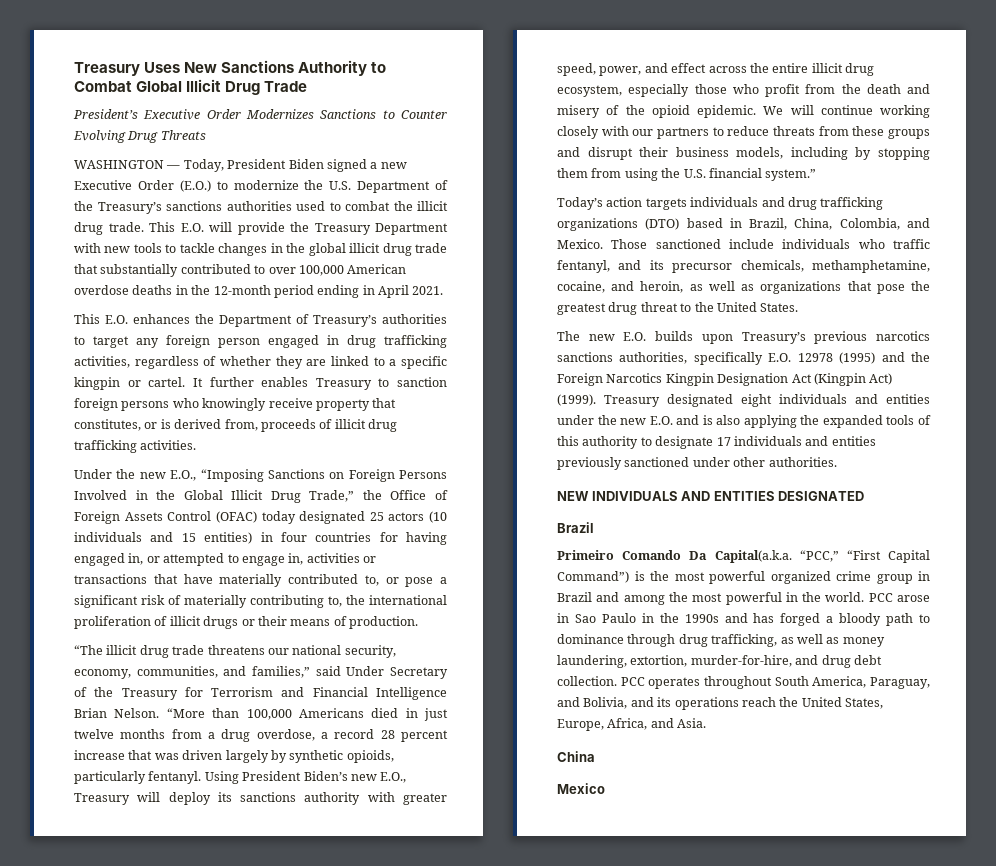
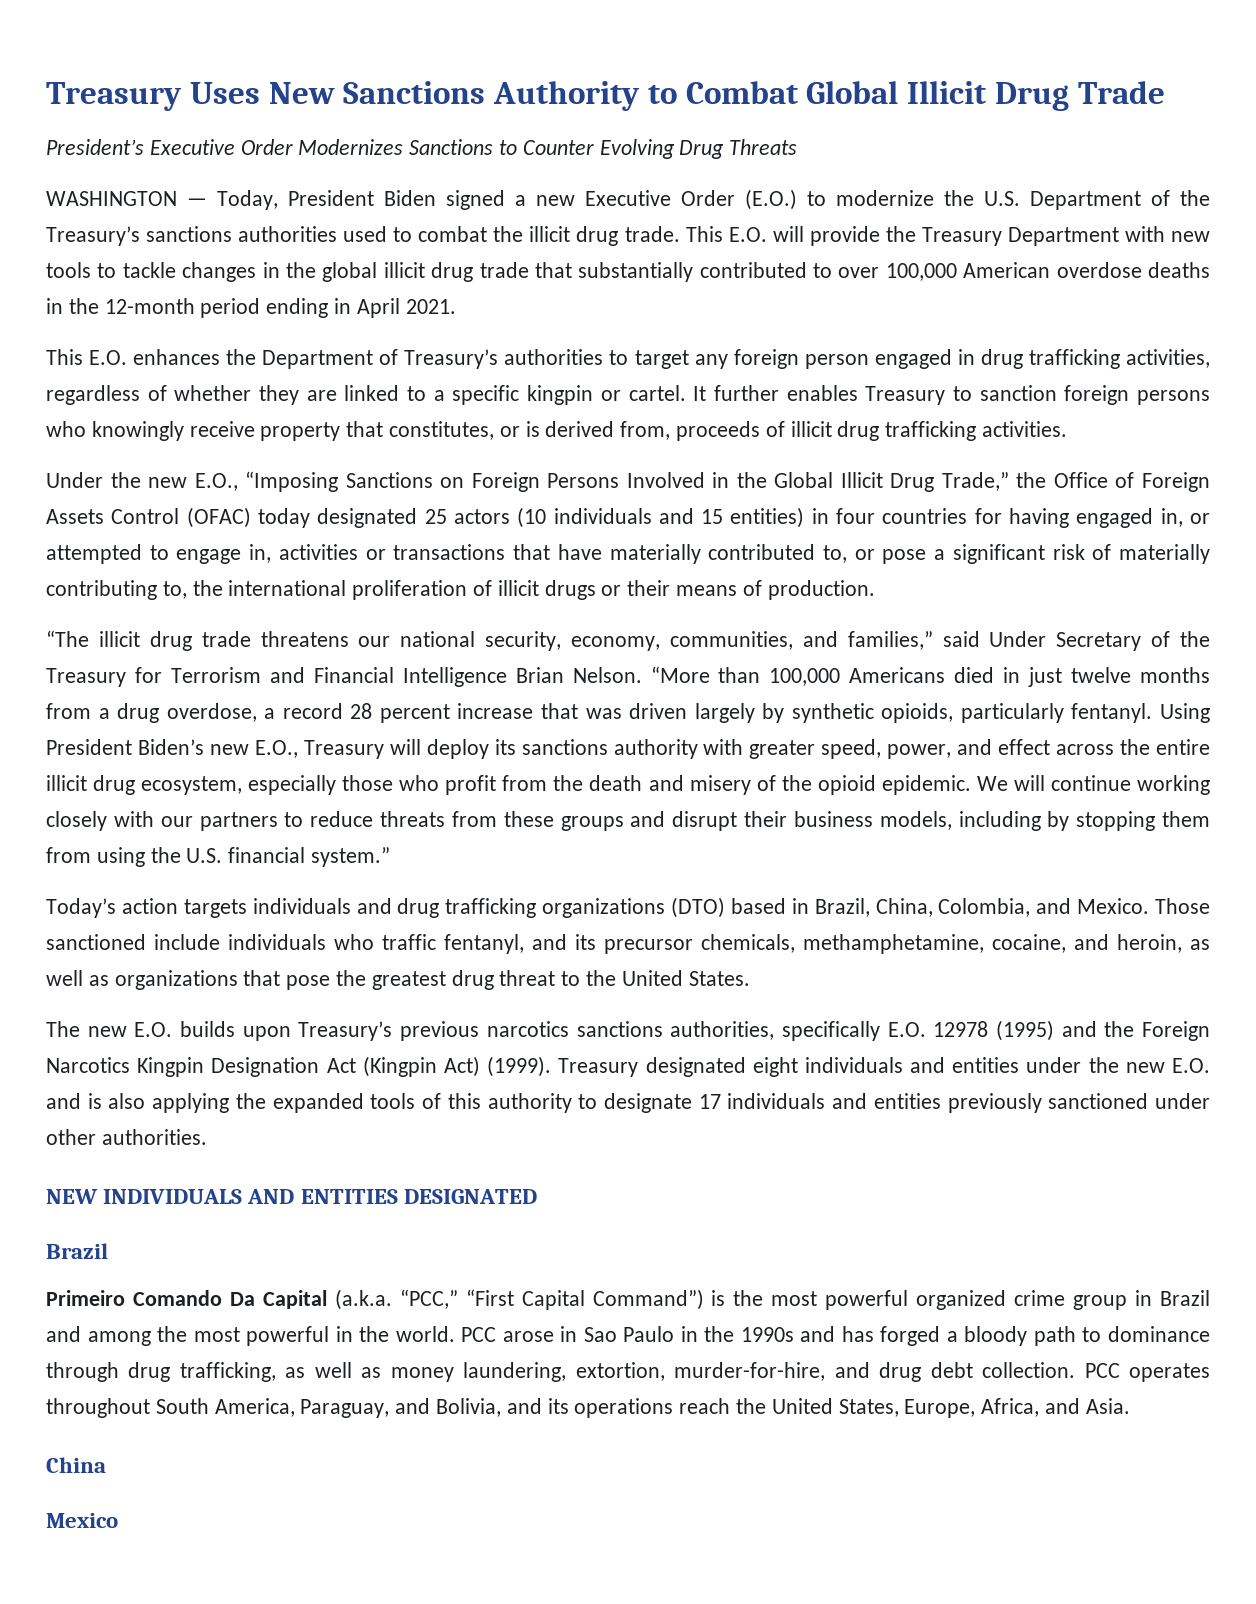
[714,550,792,563] Capital(a.k.a. -> [262,1289,392,1310] Capital (a.k.a.

